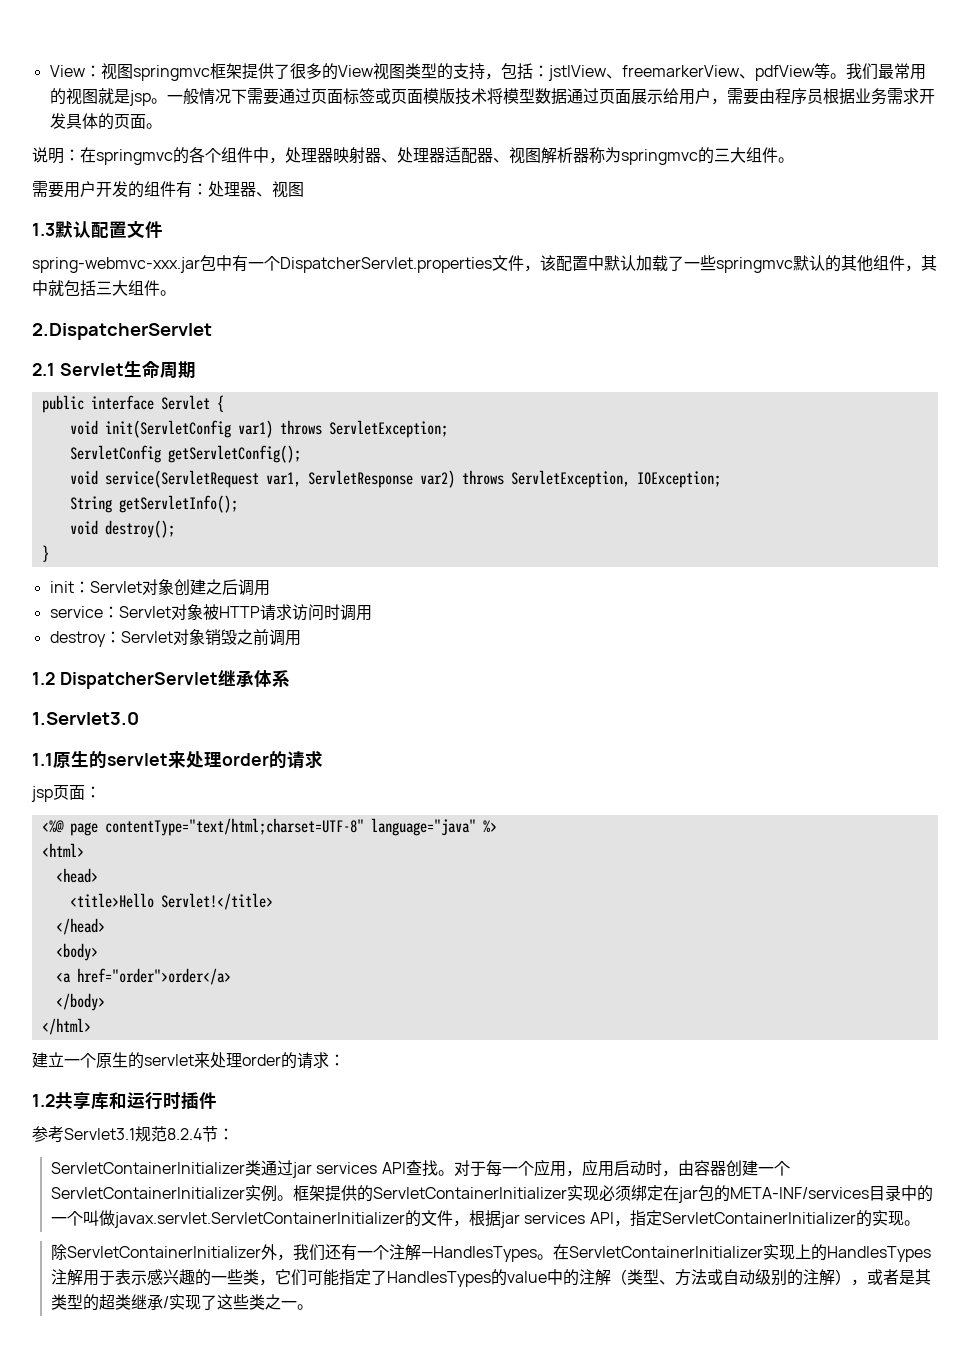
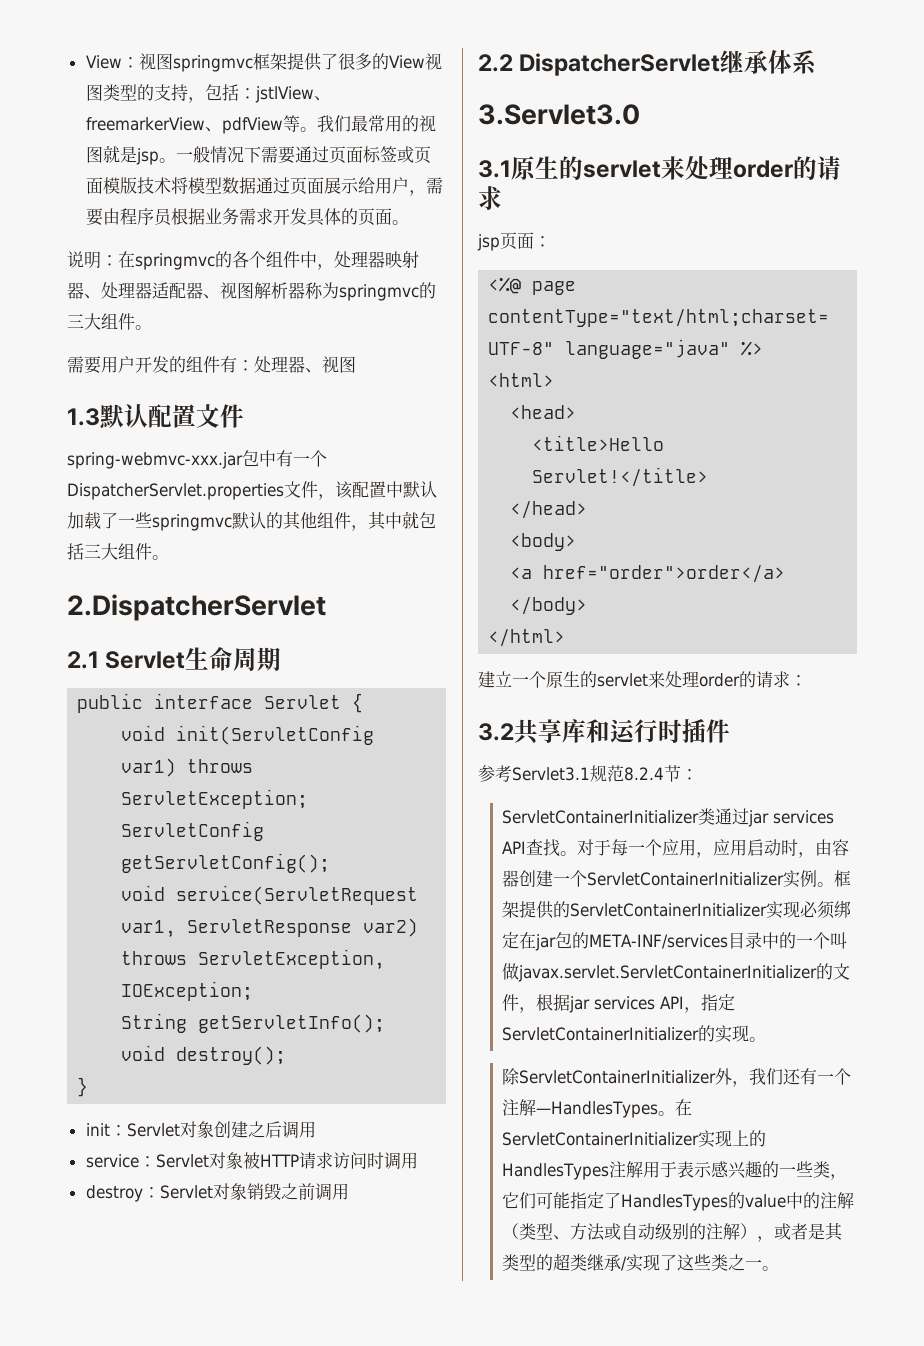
[32,672,55,685] 1.2 -> [478,54,513,72] 2.2
[32,712,139,725] [32,753,53,766] 1.Servlet3.0 // 1.1 -> [478,104,640,125] [478,160,511,178] 3.Servlet3.0 // 3.1
[32,1094,55,1107] 1.2 -> [478,723,514,741] 3.2

